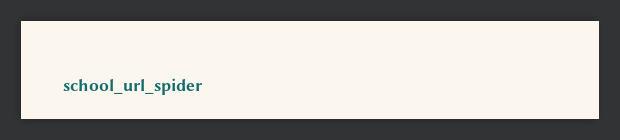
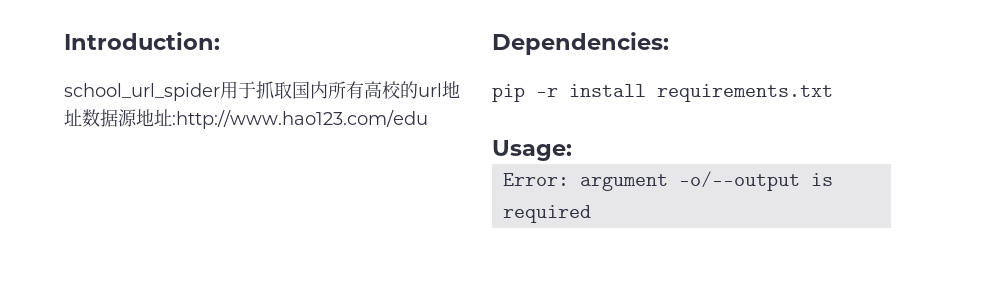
[63,78,203,95] school_url_spider -> [64,32,220,50] [64,81,460,101] [64,109,428,129] [492,32,669,55] [492,84,833,102] [492,140,572,161] [502,171,833,191] [502,205,591,223] Introduction: // school_url_spider用于抓取国内所有高校的url地址数据源地址:http://www.hao123.com/edu // Dependencies: // pip -r install requirements.txt // Usage: // Error: argument -o/--output is required

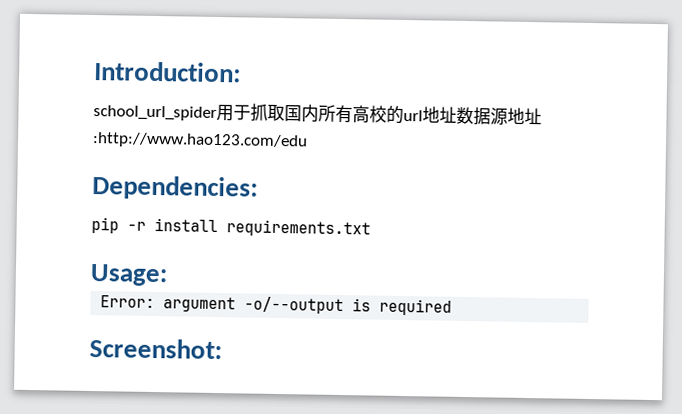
(591, 214) none -> [89,337,222,360] // Screenshot:

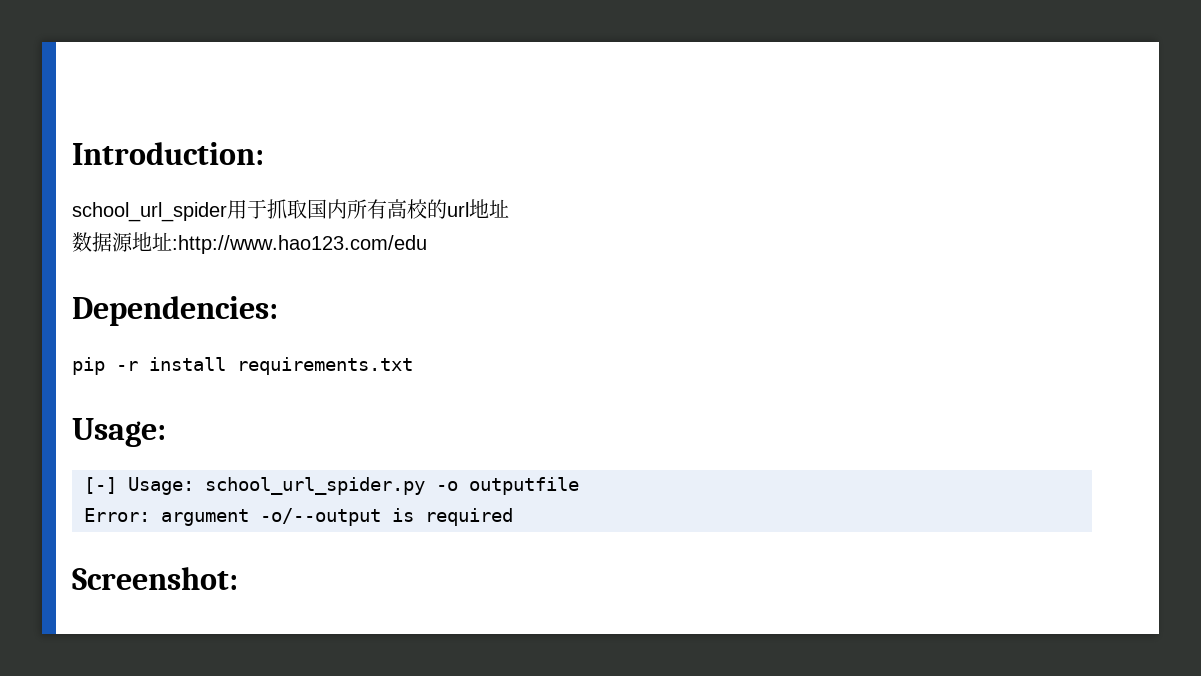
(457, 114) none -> (509, 208) //
(168, 275) none -> [84,477,579,495] // [-] Usage: school_url_spider.py -o outputfile

